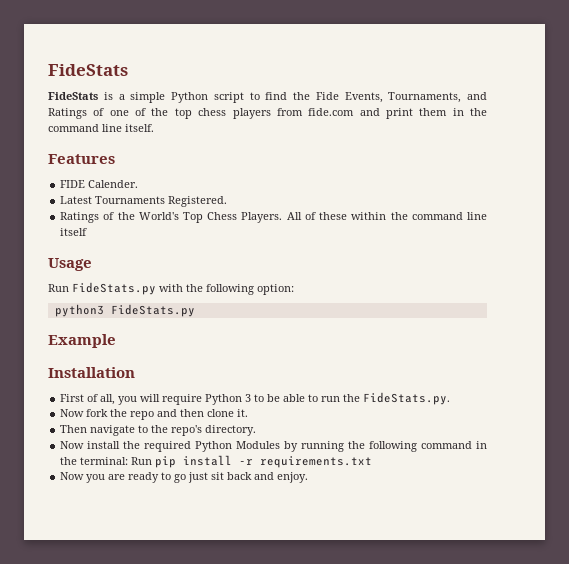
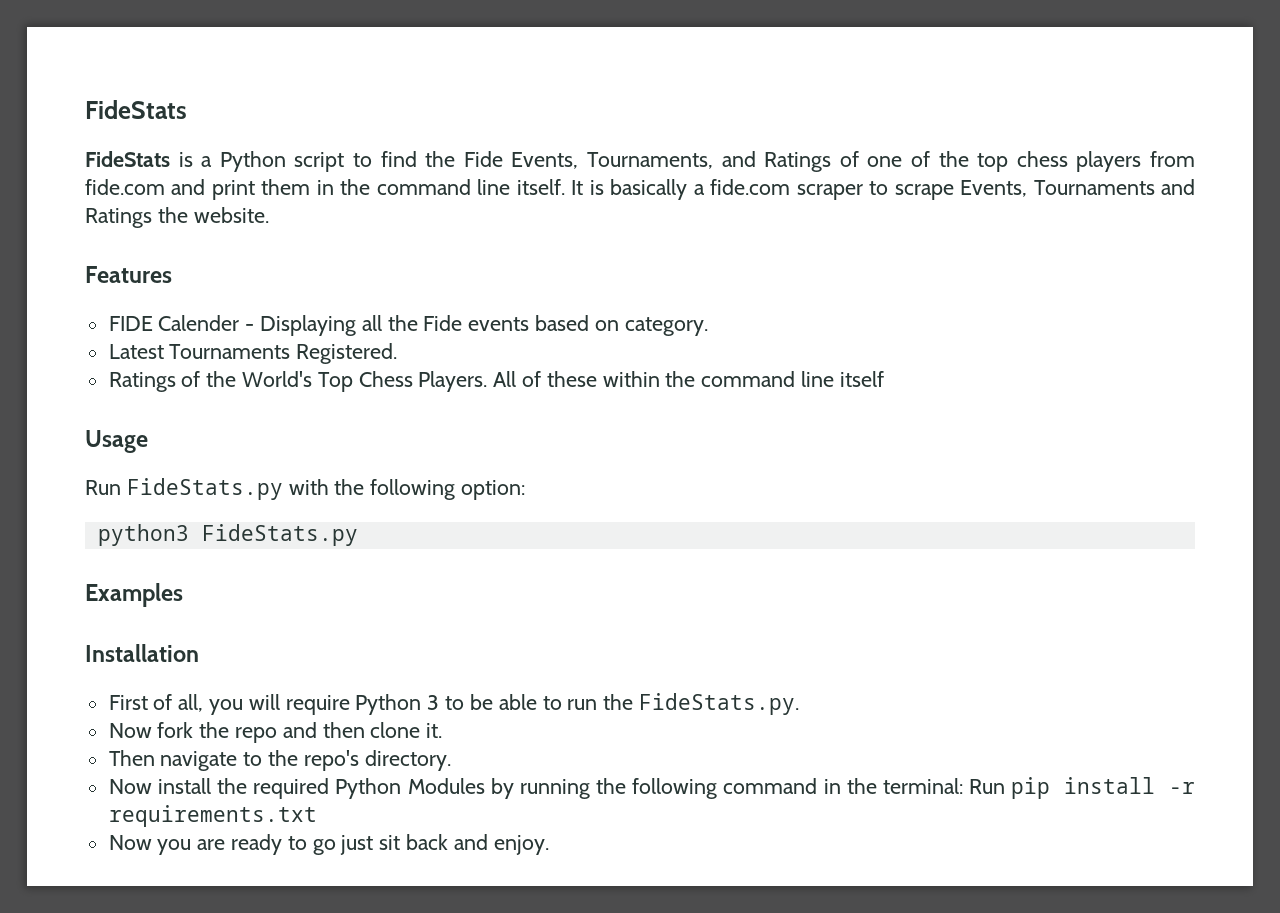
[130,92,166,103] simple -> (213, 161) none
[48,154,115,164] [60,180,139,188] // Features // FIDE Calender. -> [571,179,1195,200] [85,207,269,228] [85,266,172,283] [108,315,708,336] It is basically a fide.com scraper to scrape Events, Tournaments and Ratings the website. // Features // FIDE Calender - Displaying all the Fide events based on category.
[48,334,116,348] Example -> [85,583,183,607] Examples

